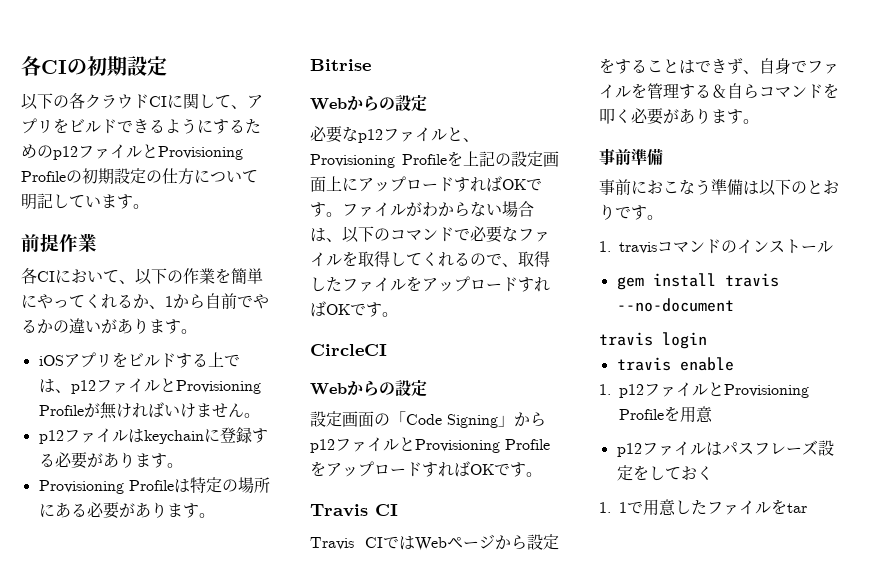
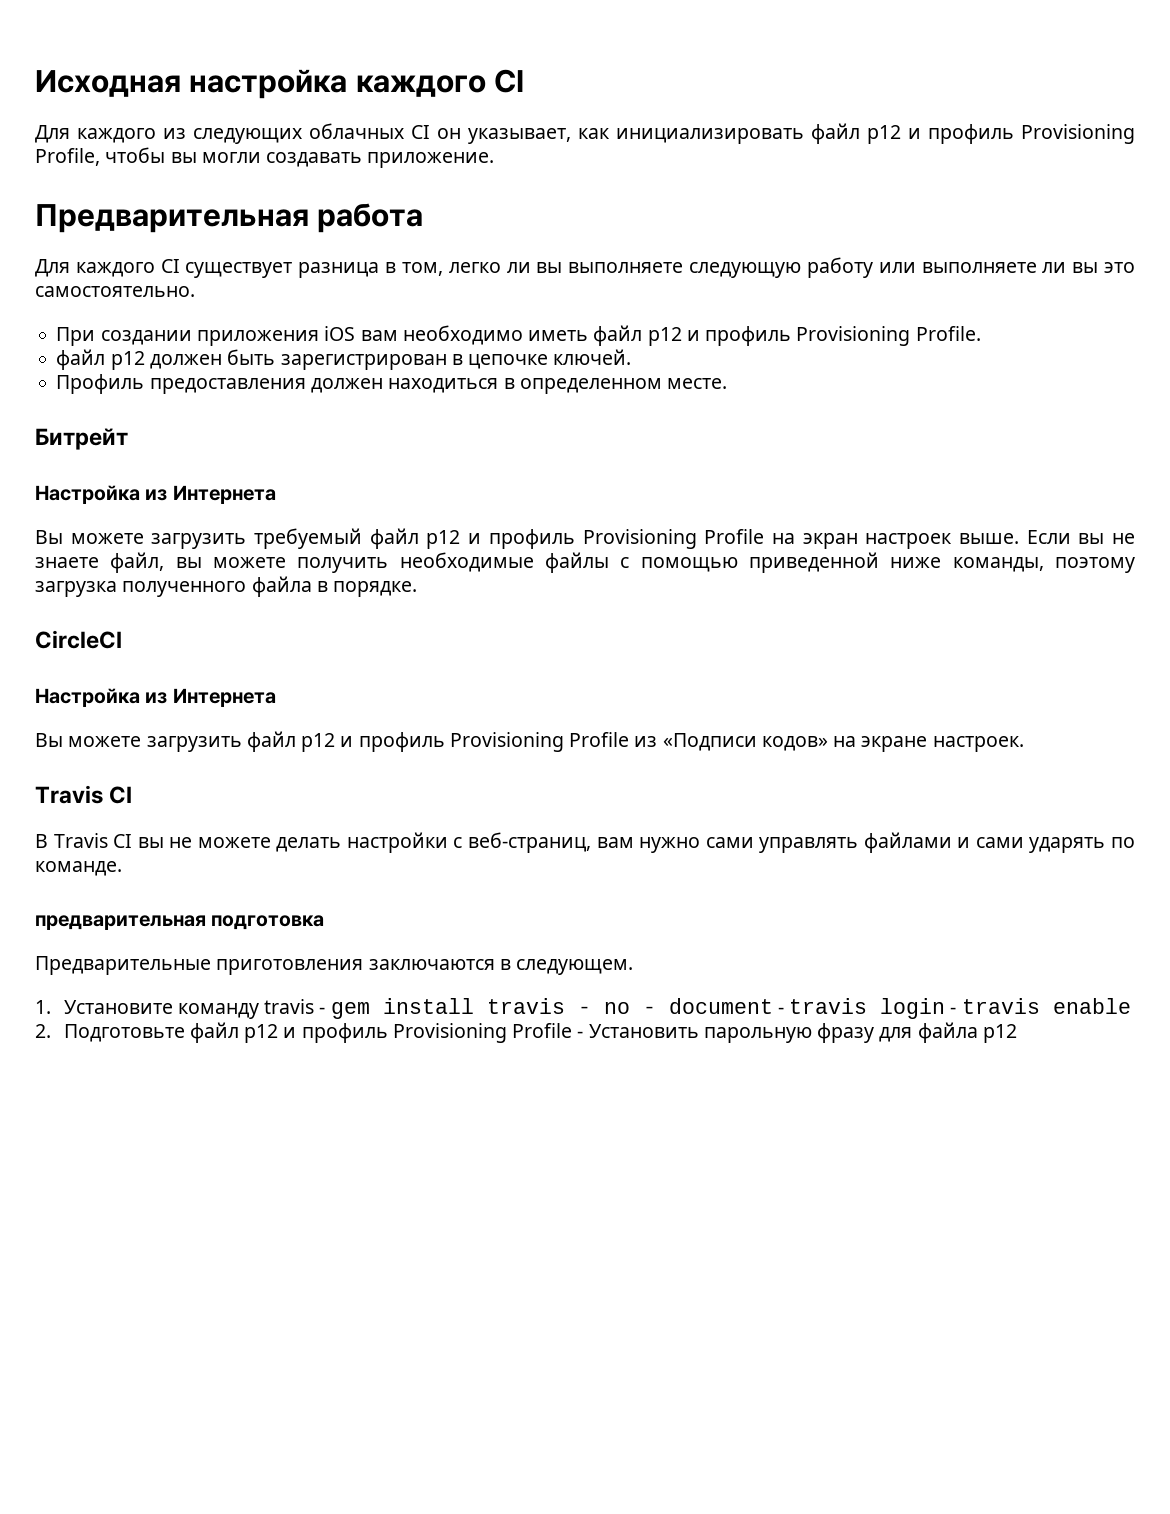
[21,56,167,76] [21,93,263,110] [21,118,261,134] [21,144,243,160] [21,168,258,185] [21,193,149,210] [21,233,97,252] [21,268,263,285] [21,293,269,309] [21,318,197,334] [38,352,240,368] [38,378,261,394] [38,402,260,419] [38,427,268,444] [38,452,183,469] [38,477,270,494] [38,502,215,519] [310,59,371,71] [310,95,427,112] [310,126,479,143] [310,151,559,168] [310,176,542,192] [310,201,534,217] [310,226,550,243] [310,251,550,267] [310,276,550,292] [310,301,398,317] [310,344,387,356] [310,380,427,397] [310,411,546,428] [310,437,550,453] [310,461,542,477] 各CIの初期設定 // 以下の各クラウドCIに関して、アプリをビルドできるようにするためのp12ファイルとProvisioning Profileの初期設定の仕方について明記しています。 // 前提作業 // 各CIにおいて、以下の作業を簡単にやってくれるか、1から自前でやるかの違いがあります。 // iOSアプリをビルドする上では、p12ファイルとProvisioning Profileが無ければいけません。 // p12ファイルはkeychainに登録する必要があります。 // Provisioning Profileは特定の場所にある必要があります。 // Bitrise // Webからの設定 // 必要なp12ファイルと、Provisioning Profileを上記の設定画面上にアップロードすればOKです。ファイルがわからない場合は、以下のコマンドで必要なファイルを取得してくれるので、取得したファイルをアップロードすればOKです。 // CircleCI // Webからの設定 // 設定画面の「Code Signing」からp12ファイルとProvisioning ProfileをアップロードすればOKです。 -> [35,69,525,99] [35,123,1135,144] [35,147,495,168] [35,203,424,233] [35,257,1135,278] [35,286,195,297] [56,325,981,346] [56,349,632,370] [56,374,728,394] [35,428,128,450] [35,485,276,504] [35,528,1135,549] [35,552,1135,573] [35,576,418,597] [35,630,122,649] [35,688,276,707] [35,731,1024,752] Исходная настройка каждого CI // Для каждого из следующих облачных CI он указывает, как инициализировать файл p12 и профиль Provisioning Profile, чтобы вы могли создавать приложение. // Предварительная работа // Для каждого CI существует разница в том, легко ли вы выполняете следующую работу или выполняете ли вы это самостоятельно. // При создании приложения iOS вам необходимо иметь файл p12 и профиль Provisioning Profile. // файл p12 должен быть зарегистрирован в цепочке ключей. // Профиль предоставления должен находиться в определенном месте. // Битрейт // Настройка из Интернета // Вы можете загрузить требуемый файл p12 и профиль Provisioning Profile на экран настроек выше. Если вы не знаете файл, вы можете получить необходимые файлы с помощью приведенной ниже команды, поэтому загрузка полученного файла в порядке. // CircleCI // Настройка из Интернета // Вы можете загрузить файл p12 и профиль Provisioning Profile из «Подписи кодов» на экране настроек.
[310,534,559,551] [599,58,839,74] [599,83,839,99] [599,108,759,125] [599,148,663,166] [599,179,839,196] [599,204,663,220] [599,239,834,254] [616,273,779,290] [616,298,734,312] Travis CIではWebページから設定をすることはできず、自身でファイルを管理する＆自らコマンドを叩く必要があります。 // 事前準備 // 事前におこなう準備は以下のとおりです。 // 1. travisコマンドのインストール // gem install travis --no-document // -> [35,832,1135,853] [35,861,122,876] [35,915,325,930] [35,956,634,975] [35,998,784,1019] В Travis CI вы не можете делать настройки с веб-страниц, вам нужно сами управлять файлами и сами ударять по команде. // предварительная подготовка // Предварительные приготовления заключаются в следующем. // 1. Установите команду travis - gem install travis - no - document -
(707, 340) // -> [950,1007,957,1014] -
[599,382,810,398] [619,406,714,423] [616,440,834,457] [616,465,713,481] [599,499,808,516] 1. p12ファイルとProvisioning Profileを用意 // p12ファイルはパスフレーズ設定をしておく // 1. 1で用意したファイルをtar -> [35,1022,1018,1043] 2. Подготовьте файл p12 и профиль Provisioning Profile - Установить парольную фразу для файла p12

